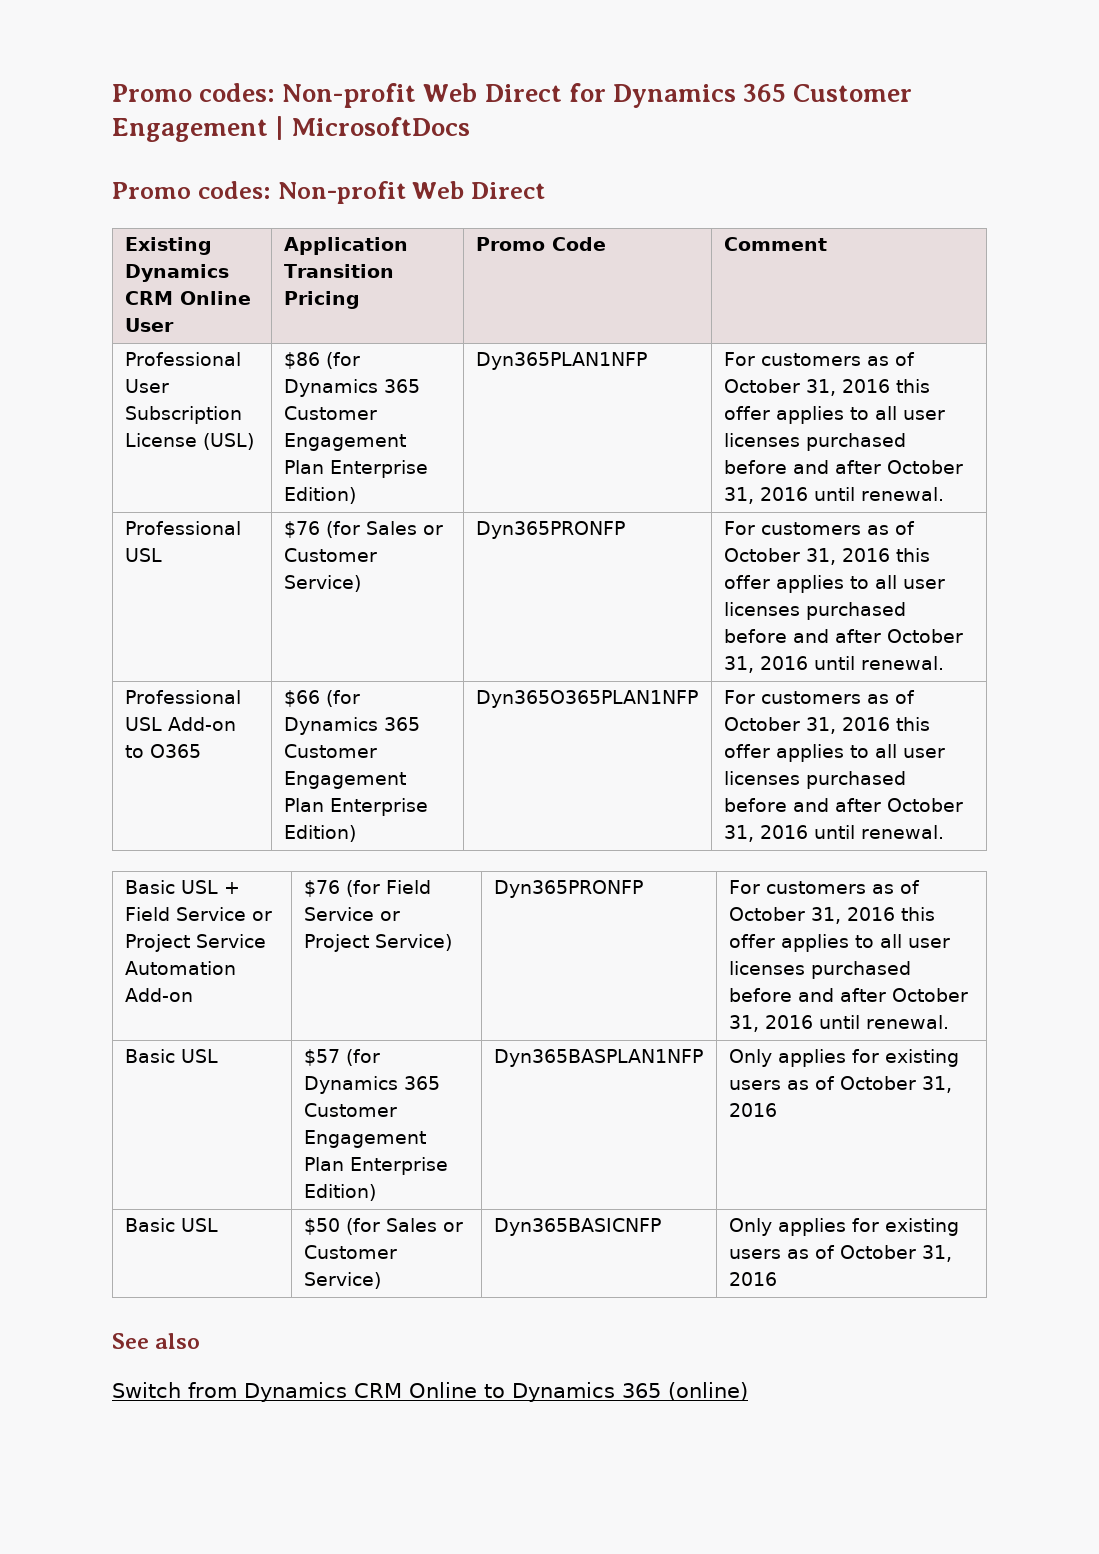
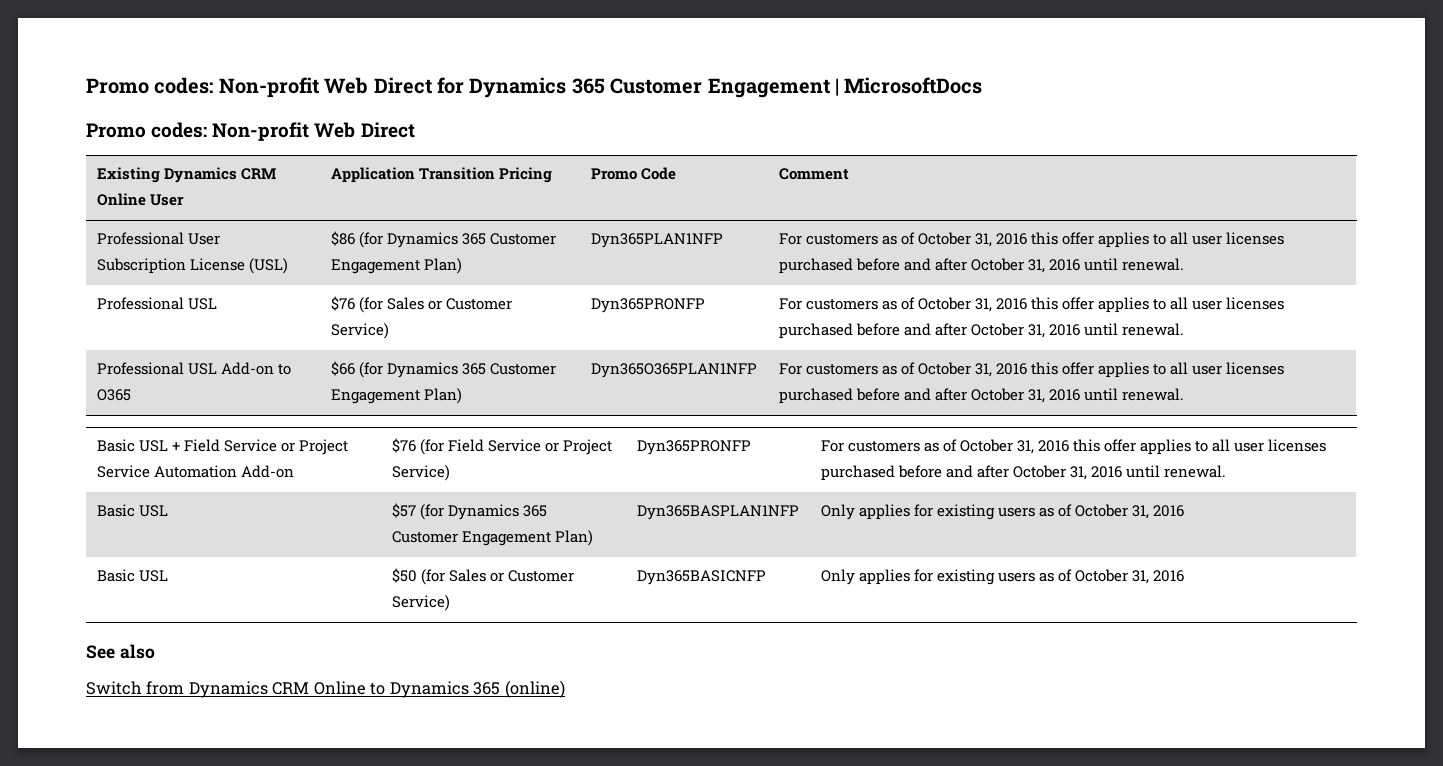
[283,460,428,478] [283,487,356,504] Plan Enterprise Edition) -> [423,258,462,274] Plan)
[283,798,428,816] [283,825,356,842] Plan Enterprise Edition) -> [423,388,462,404] Plan)
[303,1157,448,1175] [303,1184,376,1201] Plan Enterprise Edition) -> [554,530,593,546] Plan)

